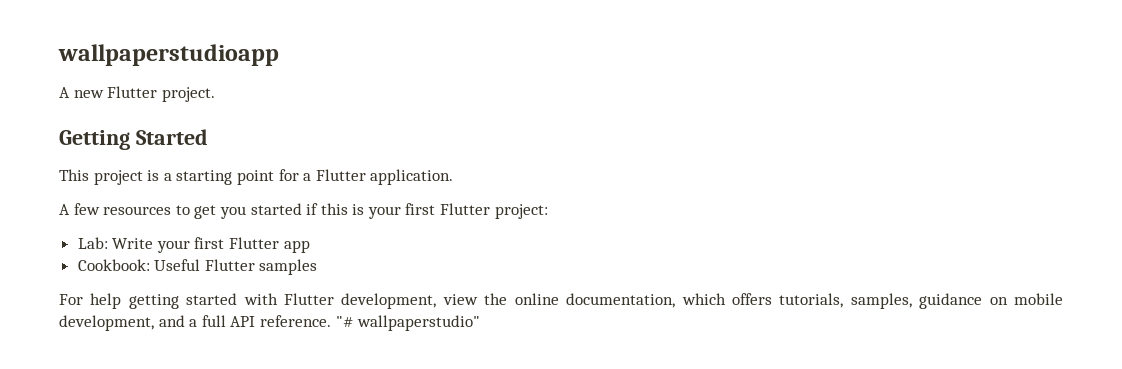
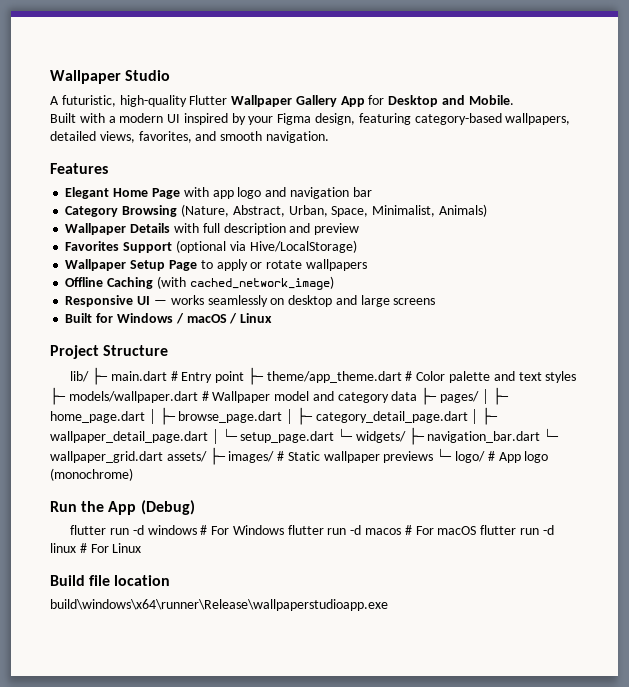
[58,44,279,66] [59,86,215,102] [59,129,208,150] [59,169,454,185] [59,203,548,219] [77,237,310,253] [77,259,318,275] [59,293,1063,309] [59,315,481,331] wallpaperstudioapp // A new Flutter project. // Getting Started // This project is a starting point for a Flutter application. // A few resources to get you started if this is your first Flutter project: // Lab: Write your first Flutter app // Cookbook: Useful Flutter samples // For help getting started with Flutter development, view the online documentation, which offers tutorials, samples, guidance on mobile development, and a full API reference. "# wallpaperstudio" -> [50,70,171,84] [50,95,514,107] [50,113,571,125] [50,131,329,143] [50,163,108,174] [65,187,372,199] [65,204,487,217] [65,223,360,235] [65,240,357,253] [65,259,367,271] [65,276,334,290] [65,295,436,307] [65,313,273,324] [50,345,169,359] [70,367,577,385] [50,387,509,405] [50,407,499,425] [50,427,560,445] [50,447,549,465] [50,468,133,481] [50,500,195,515] [70,525,554,535] [50,543,142,553] [50,575,171,586] [50,599,388,611] Wallpaper Studio // A futuristic, high-quality Flutter Wallpaper Gallery App for Desktop and Mobile. // Built with a modern UI inspired by your Figma design, featuring category-based wallpapers, detailed views, favorites, and smooth navigation. // Features // Elegant Home Page with app logo and navigation bar // Category Browsing (Nature, Abstract, Urban, Space, Minimalist, Animals) // Wallpaper Details with full description and preview // Favorites Support (optional via Hive/LocalStorage) // Wallpaper Setup Page to apply or rotate wallpapers // Offline Caching (with cached_network_image) // Responsive UI — works seamlessly on desktop and large screens // Built for Windows / macOS / Linux // Project Structure // lib/ ├─ main.dart # Entry point ├─ theme/app_theme.dart # Color palette and text styles ├─ models/wallpaper.dart # Wallpaper model and category data ├─ pages/ │ ├─ home_page.dart │ ├─ browse_page.dart │ ├─ category_detail_page.dart │ ├─ wallpaper_detail_page.dart │ └─ setup_page.dart └─ widgets/ ├─ navigation_bar.dart └─ wallpaper_grid.dart assets/ ├─ images/ # Static wallpaper previews └─ logo/ # App logo (monochrome) // Run the App (Debug) // flutter run -d windows # For Windows flutter run -d macos # For macOS flutter run -d linux # For Linux // Build file location // build\windows\x64\runner\Release\wallpaperstudioapp.exe

